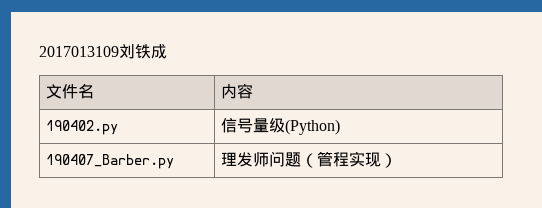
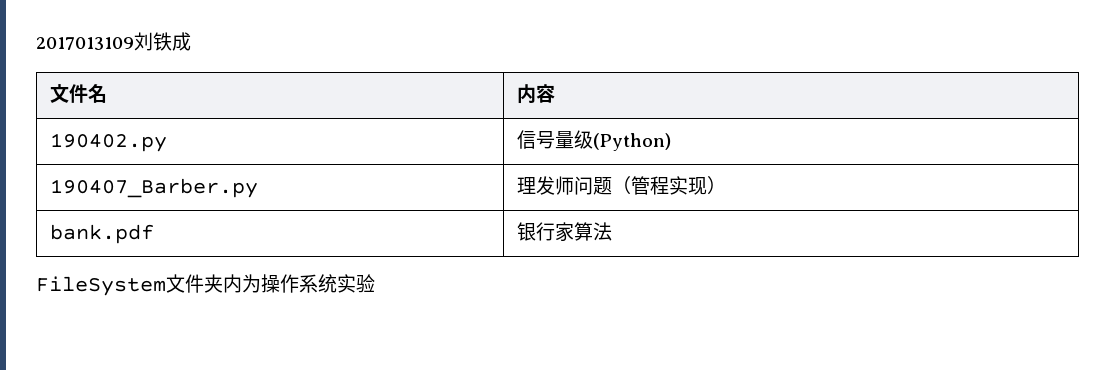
(398, 160) none -> [49,224,154,244] [516,222,612,242] [36,274,375,296] // bank.pdf | 银行家算法 // FileSystem文件夹内为操作系统实验

